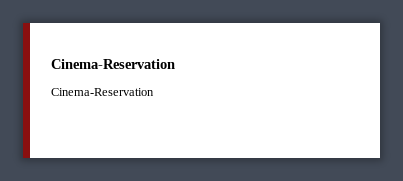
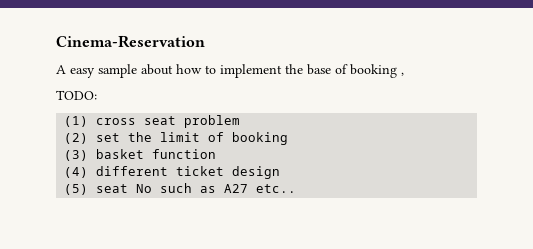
[51,88,154,96] Cinema-Reservation -> [56,64,404,78] [56,90,97,100] [64,115,241,128] [64,132,289,145] [64,149,217,161] [64,166,281,179] [64,183,297,195] A easy sample about how to implement the base of booking , // TODO: // (1) cross seat problem // (2) set the limit of booking // (3) basket function // (4) different ticket design // (5) seat No such as A27 etc..

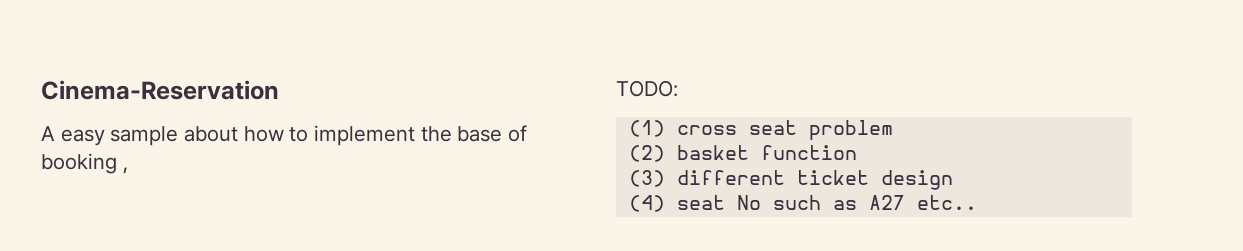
[96,132,289,145] [64,150,89,161] set the limit of booking // (3) -> (665, 153) none
[64,167,89,178] (4) -> [628,170,665,187] (3)
[64,184,89,195] (5) -> [628,195,665,212] (4)

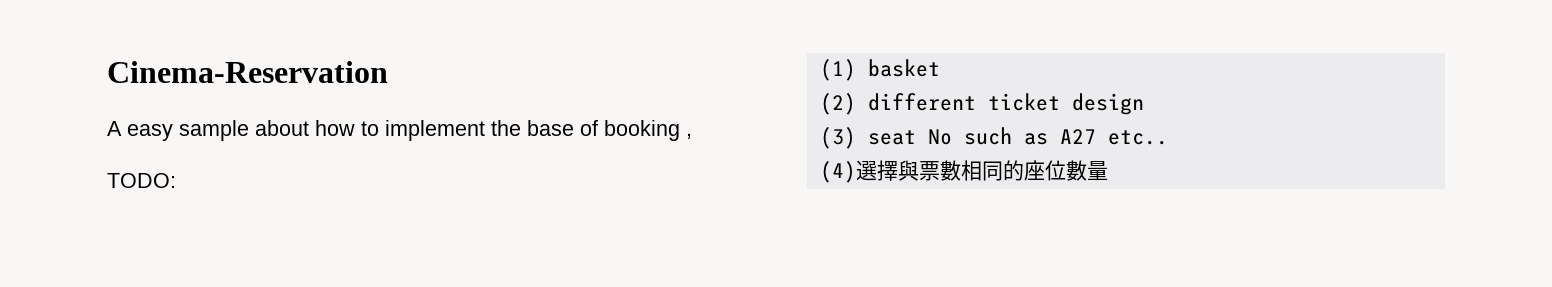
[676,120,893,140] [628,145,857,162] [628,170,665,187] cross seat problem // (2) basket function // (3) -> [867,59,940,77] [819,93,856,115] basket // (2)
[628,195,665,212] (4) -> [819,127,856,149] (3)
(977, 202) none -> [819,160,1108,183] // (4)選擇與票數相同的座位數量

